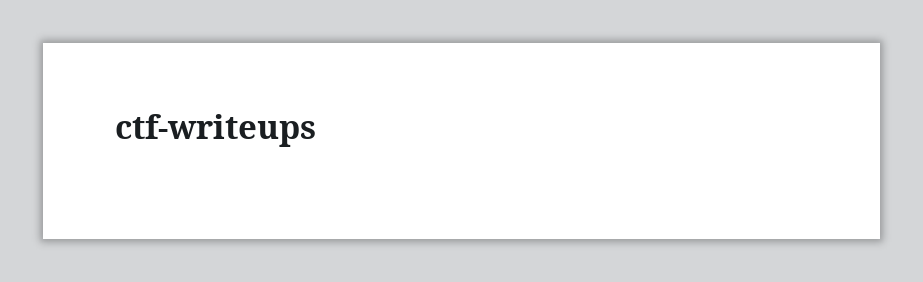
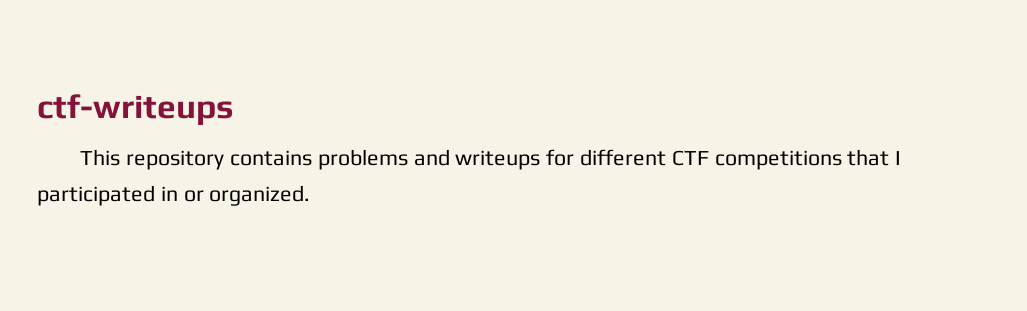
(316, 130) none -> [80,149,902,170] [37,185,311,206] // This repository contains problems and writeups for different CTF competitions that I participated in or organized.

